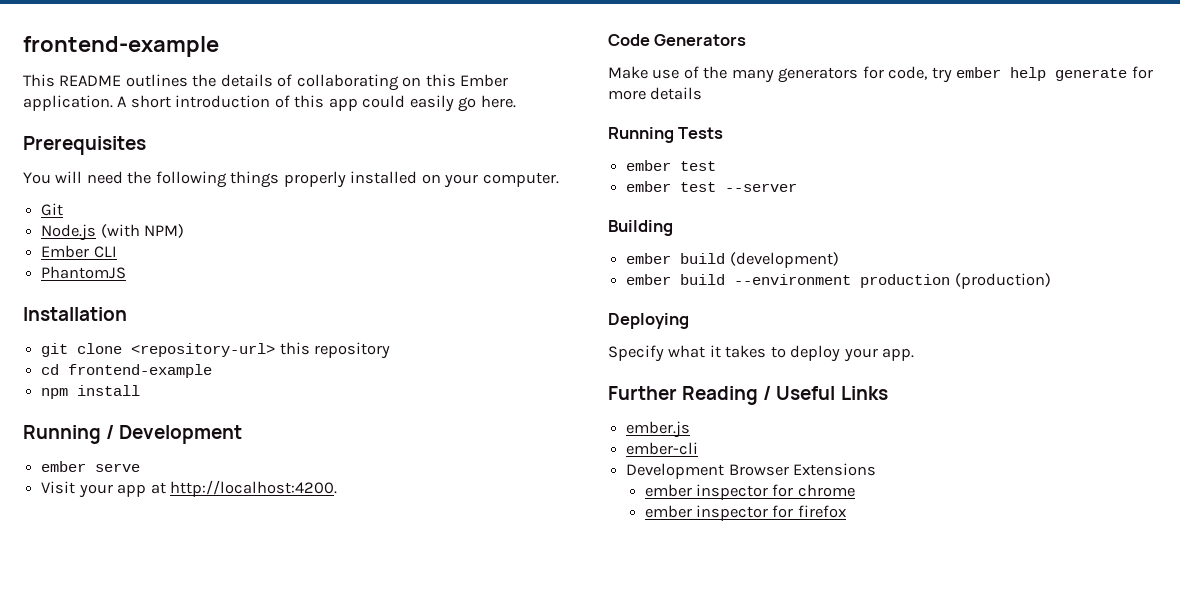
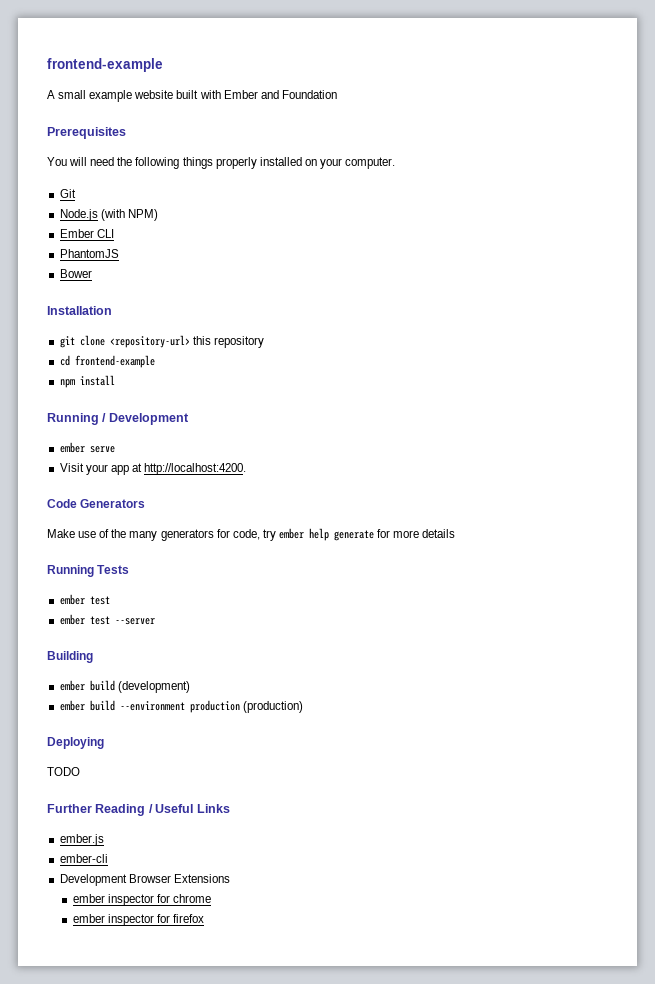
[23,36,219,57] [23,74,509,91] [23,95,516,112] frontend-example // This README outlines the details of collaborating on this Ember application. A short introduction of this app could easily go here. -> [47,58,163,72] [47,90,337,102] frontend-example // A small example website built with Ember and Foundation
(127, 272) none -> [59,269,92,278] // Bower
[608,345,915,362] Specify what it takes to deploy your app. -> [47,767,80,776] TODO

